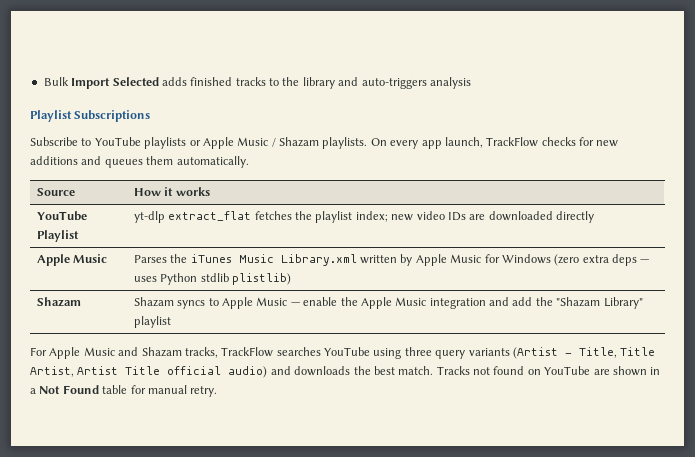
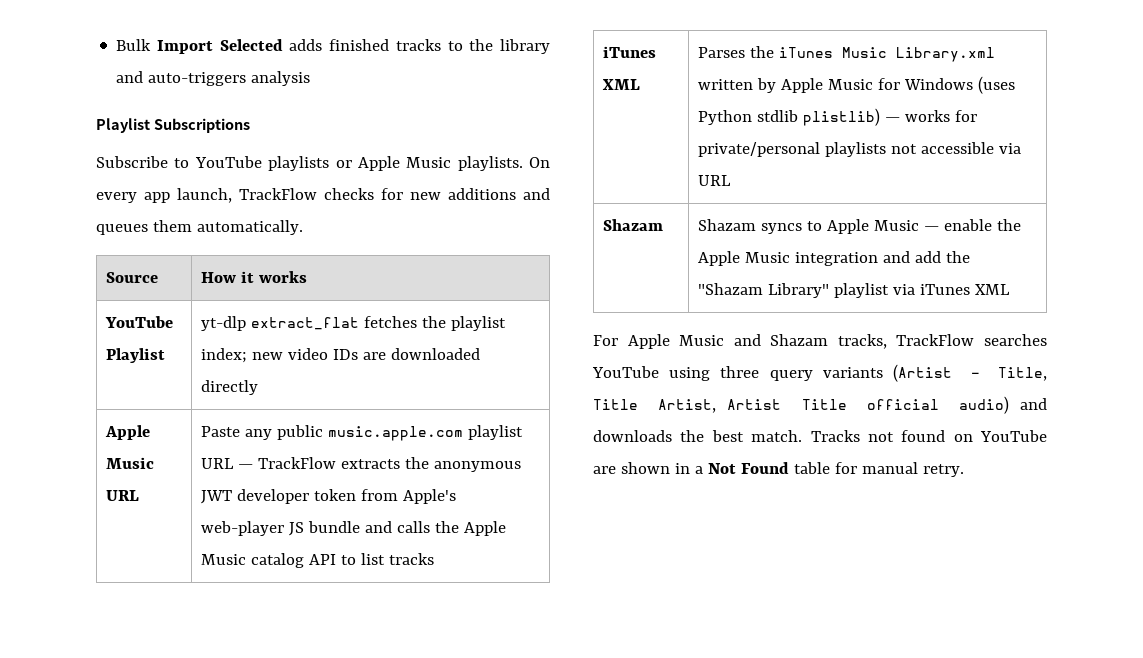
[271,137,319,147] / Shazam -> (452, 162) none
(108, 258) none -> [106,490,140,501] [201,425,523,441] [201,457,521,472] [201,489,456,504] [201,521,506,536] [201,553,434,568] [603,46,657,58] [602,79,641,90] URL | Paste any public music.apple.com playlist URL — TrackFlow extracts the anonymous JWT developer token from Apple's web-player JS bundle and calls the Apple Music catalog API to list tracks // iTunes XML
[554,254,650,266] [133,273,292,285] (zero extra deps — uses Python stdlib plistlib) -> [977,76,1015,94] [698,108,977,126] [698,142,1021,157] [698,175,732,186] (uses Python stdlib plistlib) — works for private/personal playlists not accessible via URL
(171, 322) none -> [892,284,1010,295] via iTunes XML

